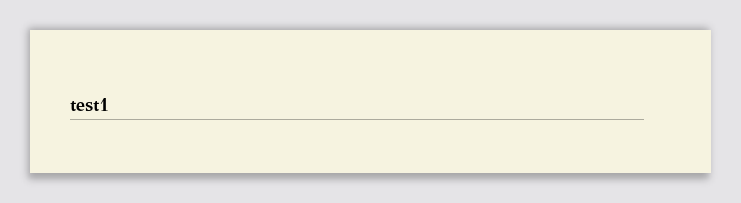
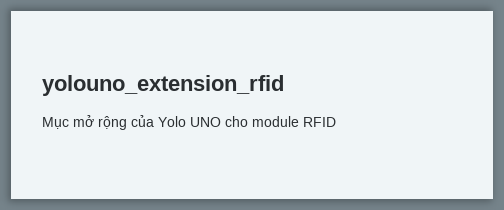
[70,98,109,112] test1 -> [42,75,284,96] [42,115,336,130] yolouno_extension_rfid // Mục mở rộng của Yolo UNO cho module RFID

